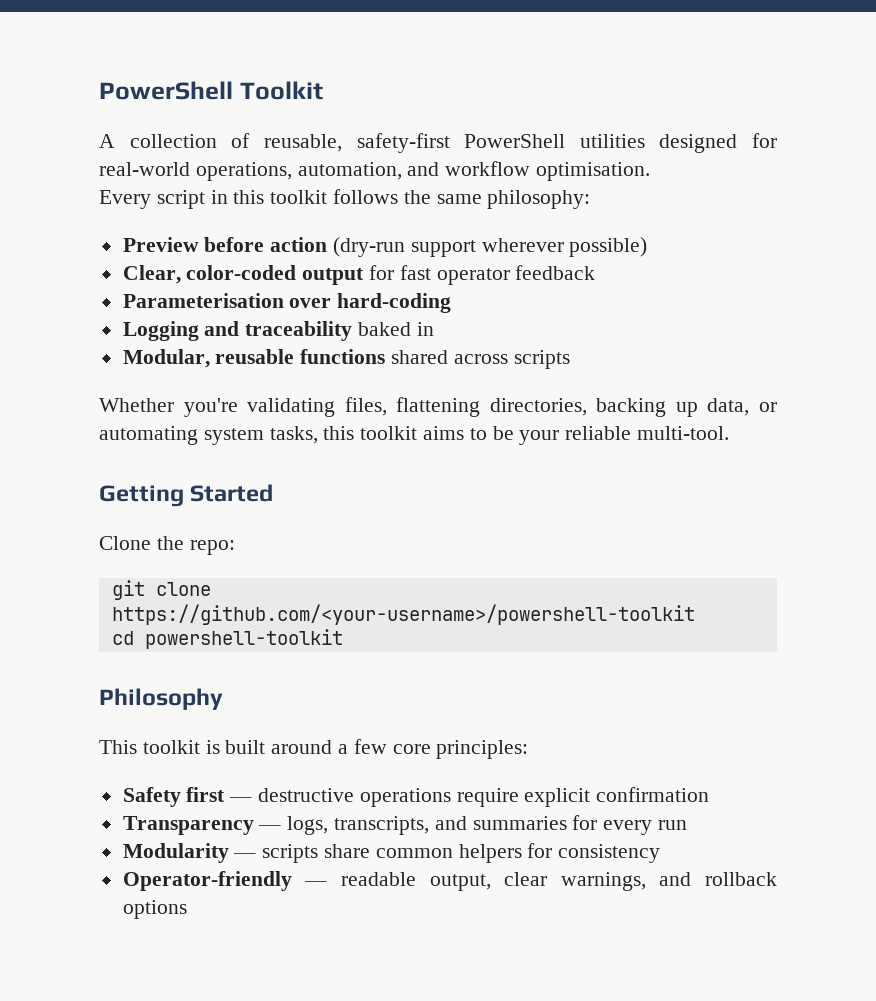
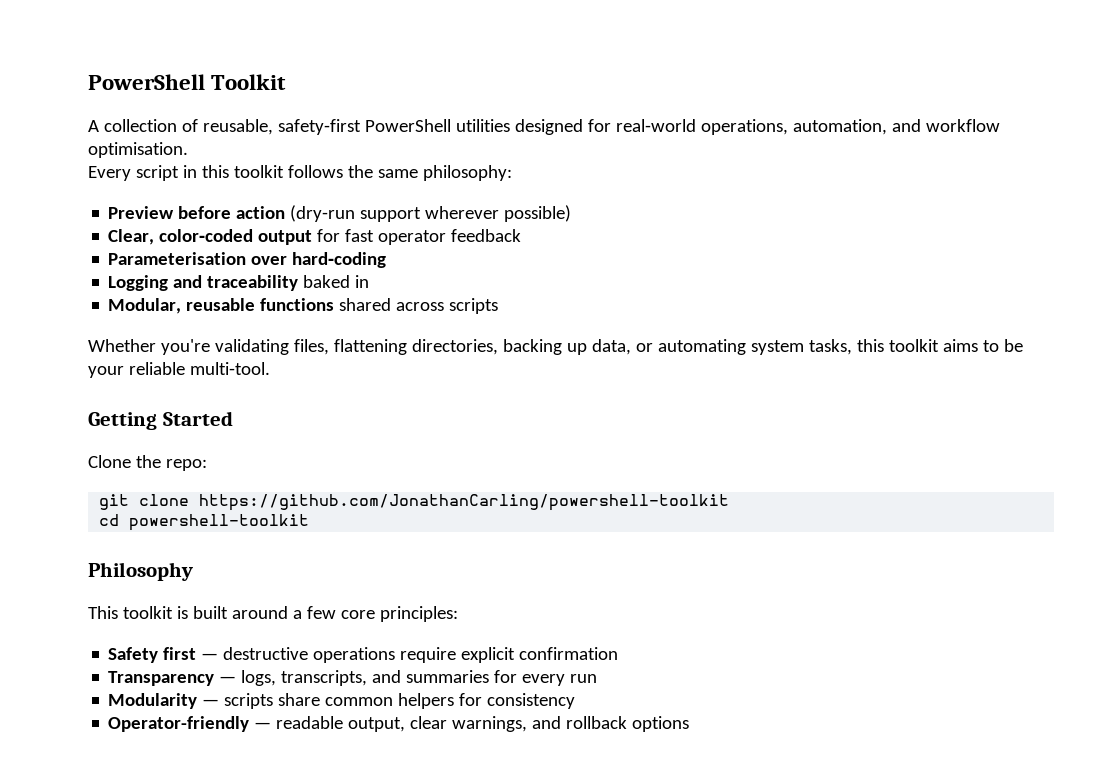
[111,604,695,625] https://github.com/<your-username>/powershell-toolkit -> [199,494,730,511] https://github.com/JonathanCarling/powershell-toolkit

